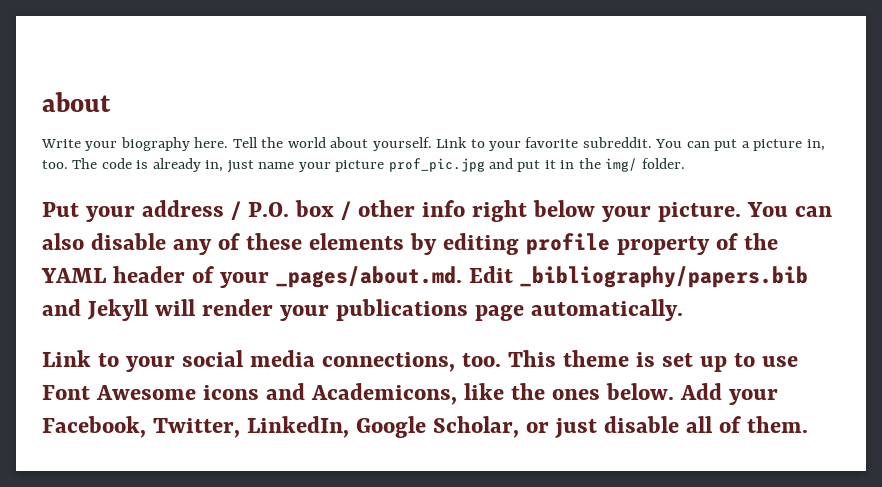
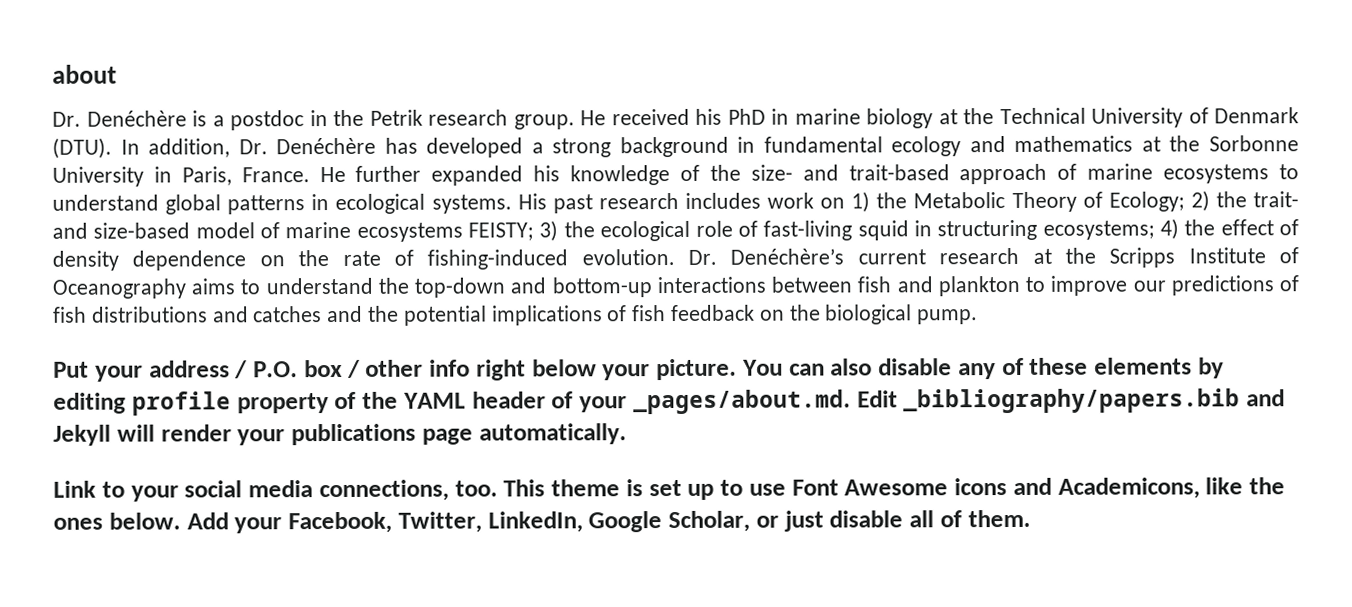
[41,137,825,151] [42,158,685,173] Write your biography here. Tell the world about yourself. Link to your favorite subreddit. You can put a picture in, too. The code is already in, just name your picture prof_pic.jpg and put it in the img/ folder. -> [52,107,1299,131] [52,135,1299,159] [52,163,1300,187] [52,190,1299,215] [52,218,1299,242] [52,247,1299,271] [52,275,1300,299] [53,304,979,326] Dr. Denéchère is a postdoc in the Petrik research group. He received his PhD in marine biology at the Technical University of Denmark (DTU). In addition, Dr. Denéchère has developed a strong background in fundamental ecology and mathematics at the Sorbonne University in Paris, France. He further expanded his knowledge of the size- and trait-based approach of marine ecosystems to understand global patterns in ecological systems. His past research includes work on 1) the Metabolic Theory of Ecology; 2) the trait- and size-based model of marine ecosystems FEISTY; 3) the ecological role of fast-living squid in structuring ecosystems; 4) the effect of density dependence on the rate of fishing-induced evolution. Dr. Denéchère’s current research at the Scripps Institute of Oceanography aims to understand the top-down and bottom-up interactions between fish and plankton to improve our predictions of fish distributions and catches and the potential implications of fish feedback on the biological pump.

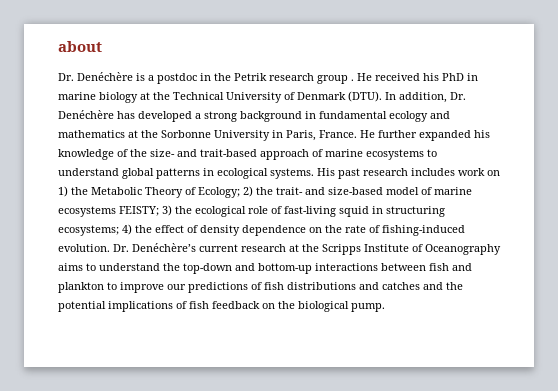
[513,114,575,130] group. -> [317,75,354,84] group .
[53,357,1224,382] [53,388,1285,416] [53,423,627,446] [53,477,1285,502] [53,509,1031,534] // Put your address / P.O. box / other info right below your picture. You can also disable any of these elements by editing profile property of the YAML header of your _pages/about.md. Edit _bibliography/papers.bib and Jekyll will render your publications page automatically. // Link to your social media connections, too. This theme is set up to use Font Awesome icons and Academicons, like the ones below. Add your Facebook, Twitter, LinkedIn, Google Scholar, or just disable all of them. -> (385, 307) none

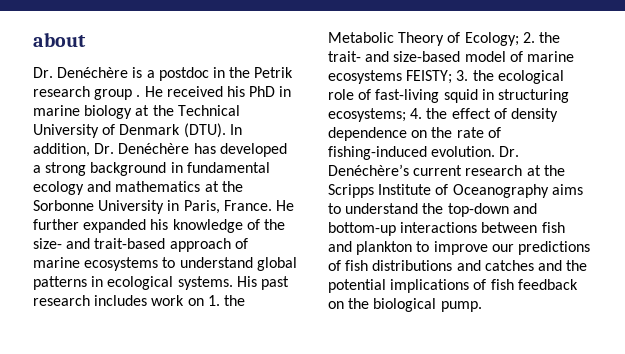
[58,186,68,197] 1) -> [207,295,220,306] 1.
[243,186,253,197] 2) -> [522,32,535,43] 2.
[162,205,172,216] 3) -> [456,70,469,81] 3.
[122,224,132,235] 4) -> [410,108,423,119] 4.

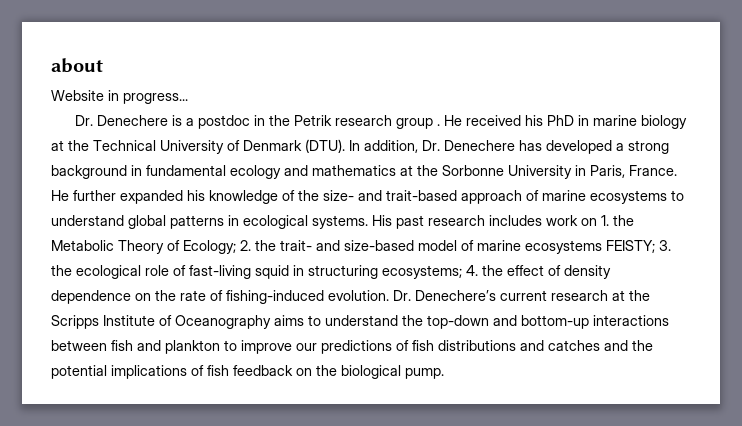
[33,67,129,78] // Dr. Denéchère -> [51,90,188,104] [75,115,169,126] // Website in progress... // Dr. Denechere
[118,143,190,154] Denéchère -> [444,140,515,151] Denechere
[328,164,409,176] Denéchère’s -> [415,290,496,301] Denechere’s

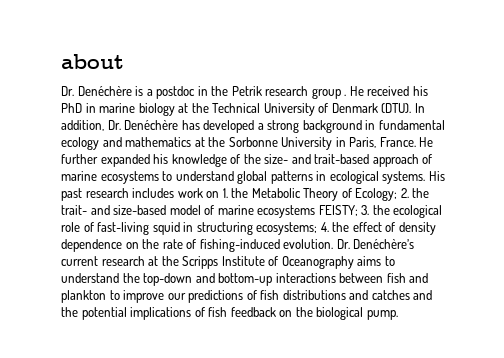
[51,90,188,104] [75,115,169,126] // Website in progress... // Dr. Denechere -> [61,86,132,96] // Dr. Denéchère
[444,140,515,151] Denechere -> [124,120,179,130] Denéchère
[415,290,496,301] Denechere’s -> [353,239,415,249] Denéchère’s

